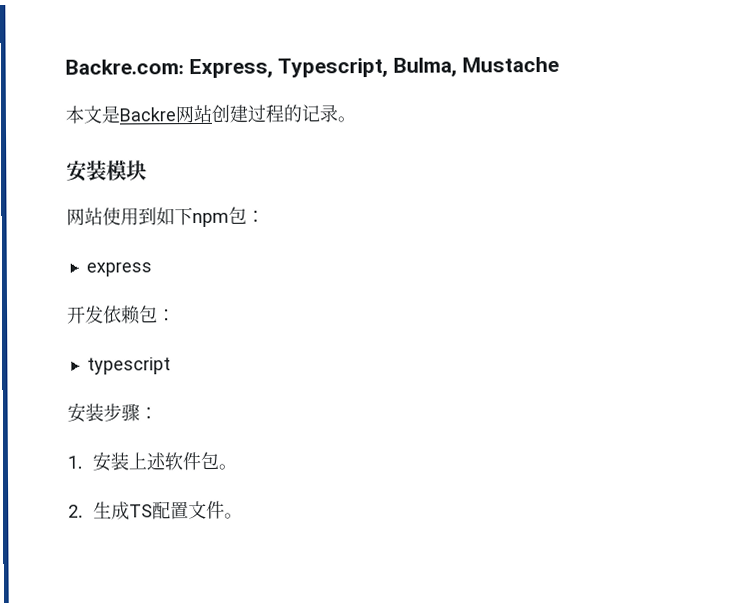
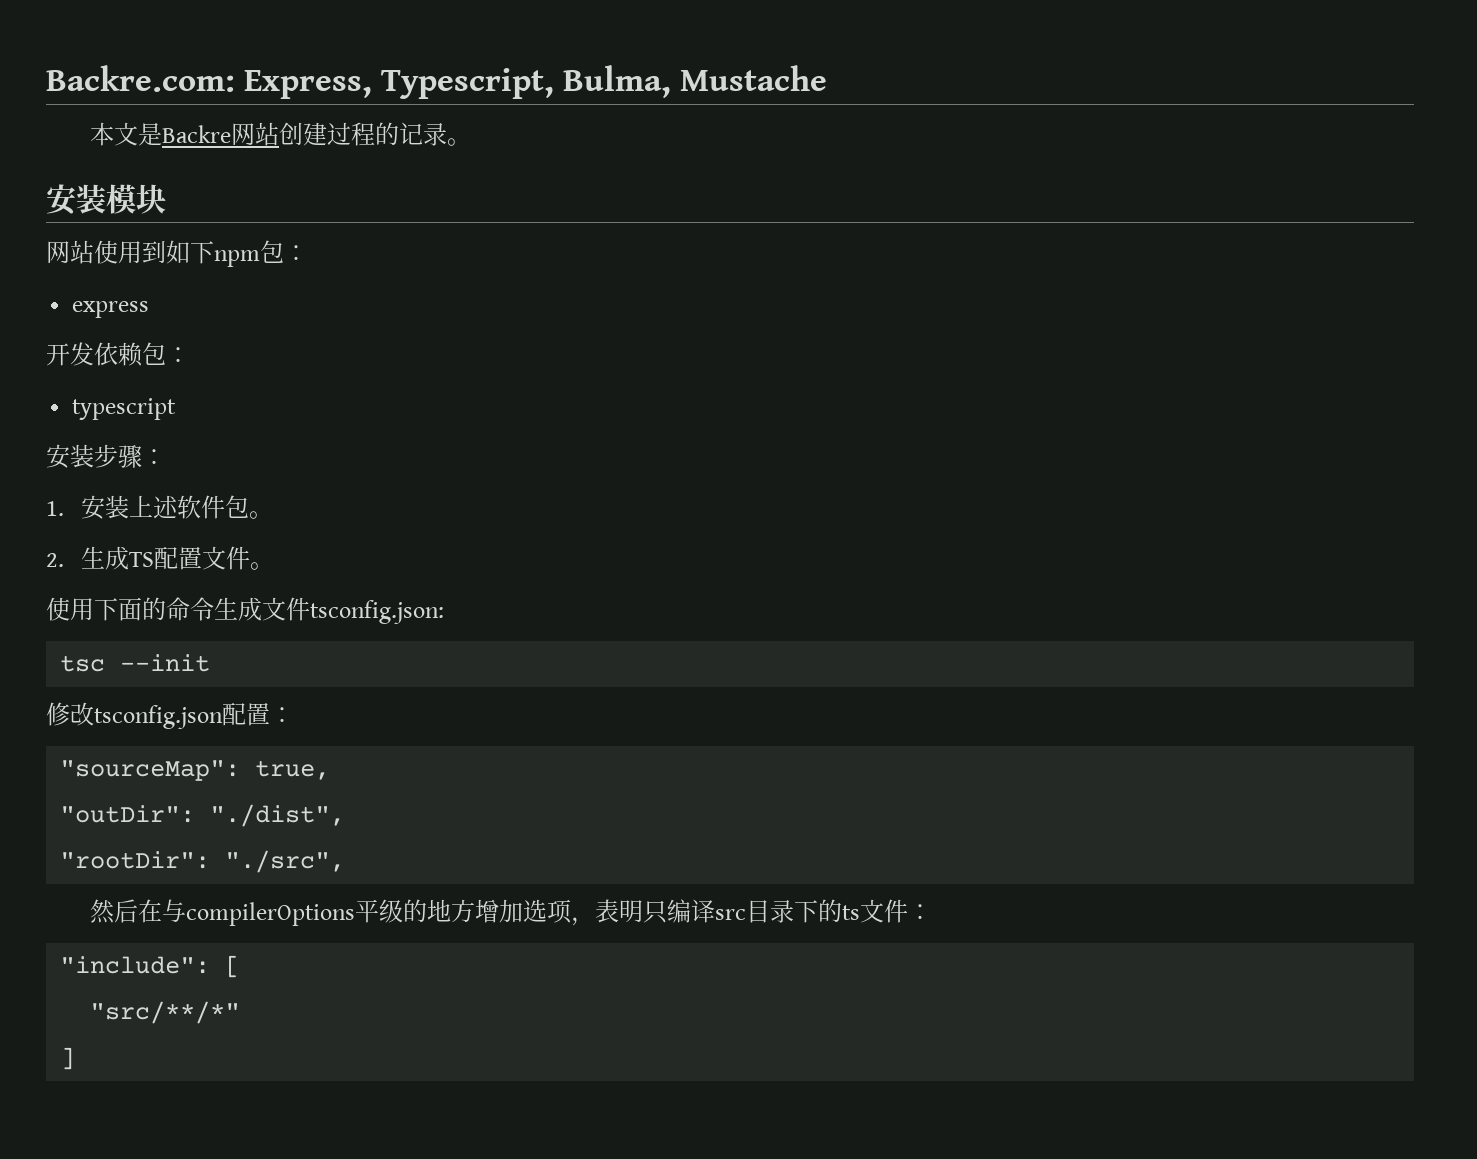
(243, 515) none -> [46,597,444,624] [60,654,211,672] [46,702,294,729] [60,760,331,781] [60,804,346,827] [60,850,346,873] [89,899,932,926] [60,955,241,978] [90,1001,241,1024] [60,1047,76,1070] // 使用下面的命令生成文件tsconfig.json: // tsc --init // 修改tsconfig.json配置： // "sourceMap": true, // "outDir": "./dist", // "rootDir": "./src", // 然后在与compilerOptions平级的地方增加选项，表明只编译src目录下的ts文件： // "include": [ // "src/**/*" // ]

